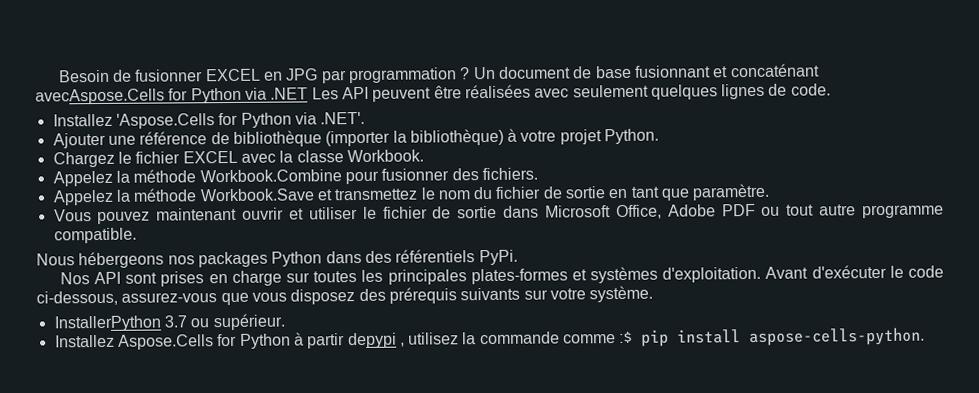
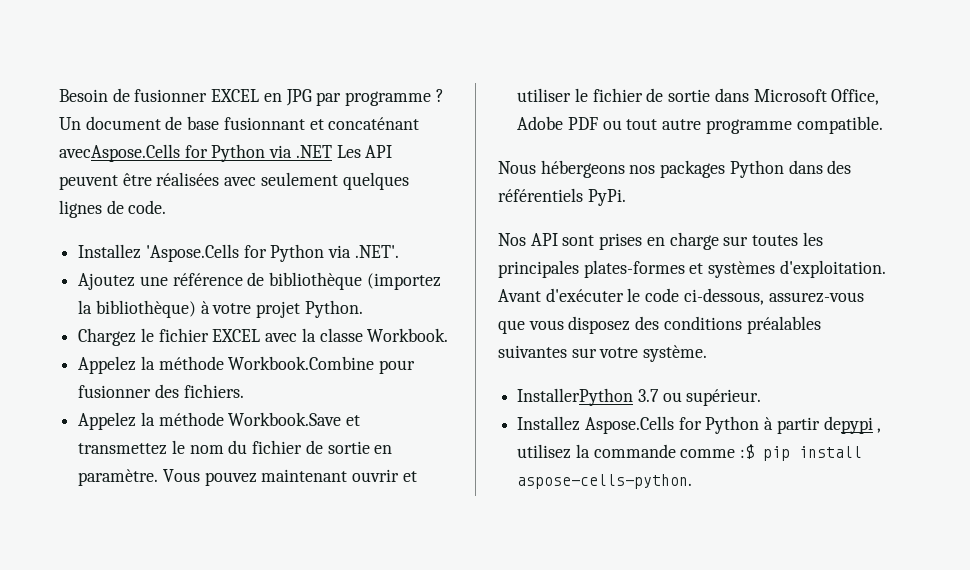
[349,67,458,84] programmation -> [345,91,432,106] programme
[52,132,106,149] Ajouter -> [78,273,136,290] Ajoutez
[325,130,391,147] (importer -> [366,273,441,290] (importez
[630,186,691,201] tant que -> (393, 449) none
(771, 192) // -> (159, 477) none
[388,287,521,304] prérequis suivants -> [663,316,821,334] [498,345,567,358] conditions préalables suivantes

